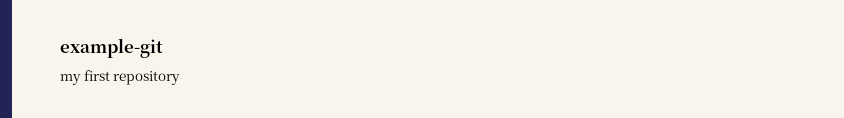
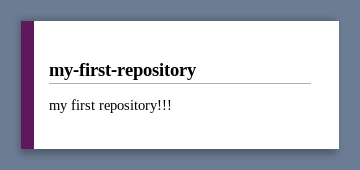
[60,38,163,58] example-git -> [49,63,197,80] my-first-repository
[113,71,181,85] repository -> [99,100,172,113] repository!!!

